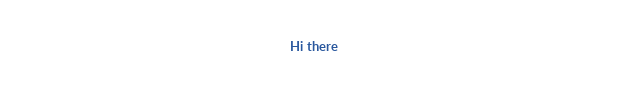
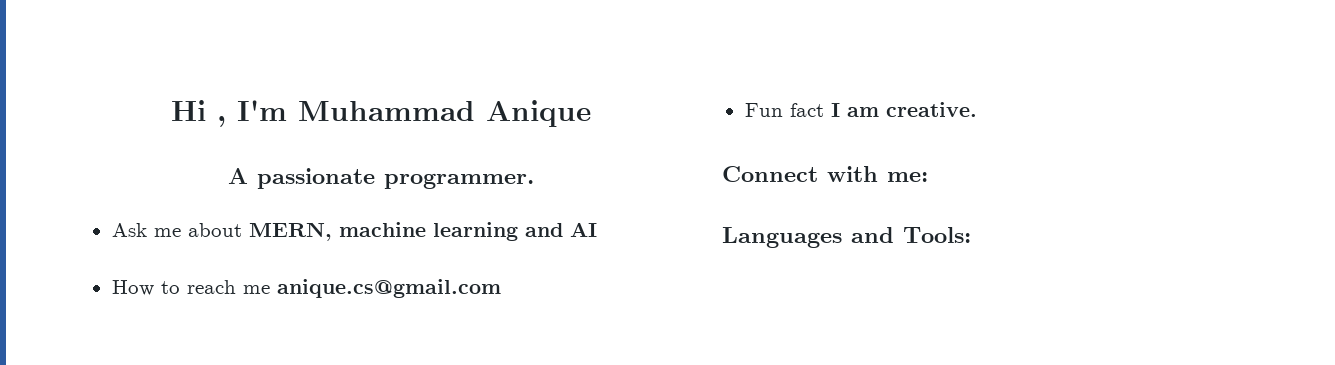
[306,41,338,51] there -> [217,100,591,127] [228,168,534,189] [111,222,597,241] [111,279,501,298] [744,102,977,117] [722,166,928,182] [722,227,971,248] , I'm Muhammad Anique // A passionate programmer. // Ask me about MERN, machine learning and AI // How to reach me anique.cs@gmail.com // Fun fact I am creative. // Connect with me: // Languages and Tools:

